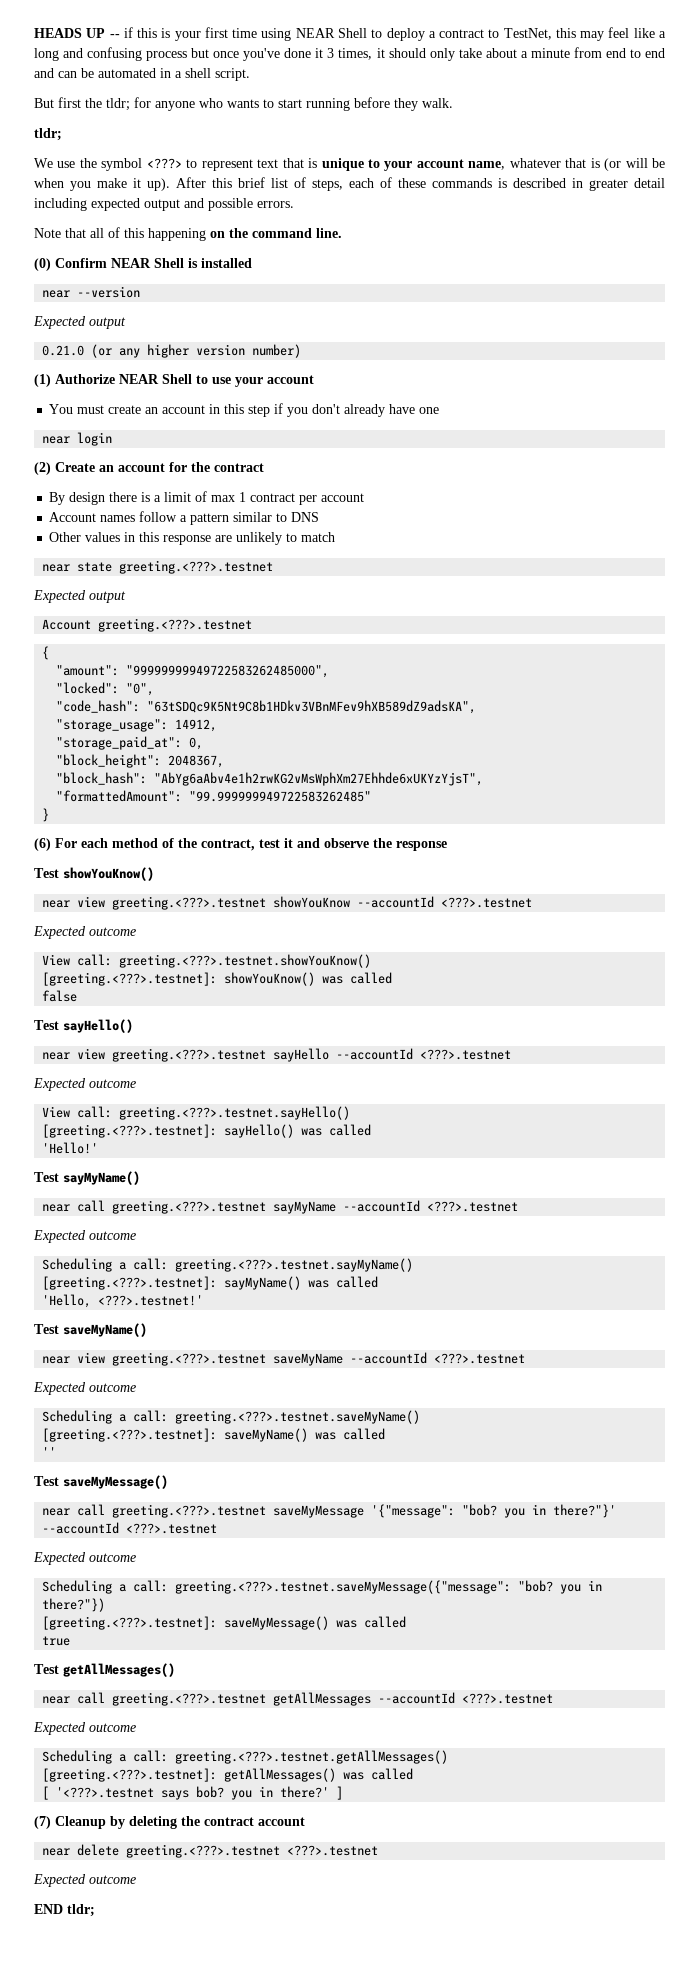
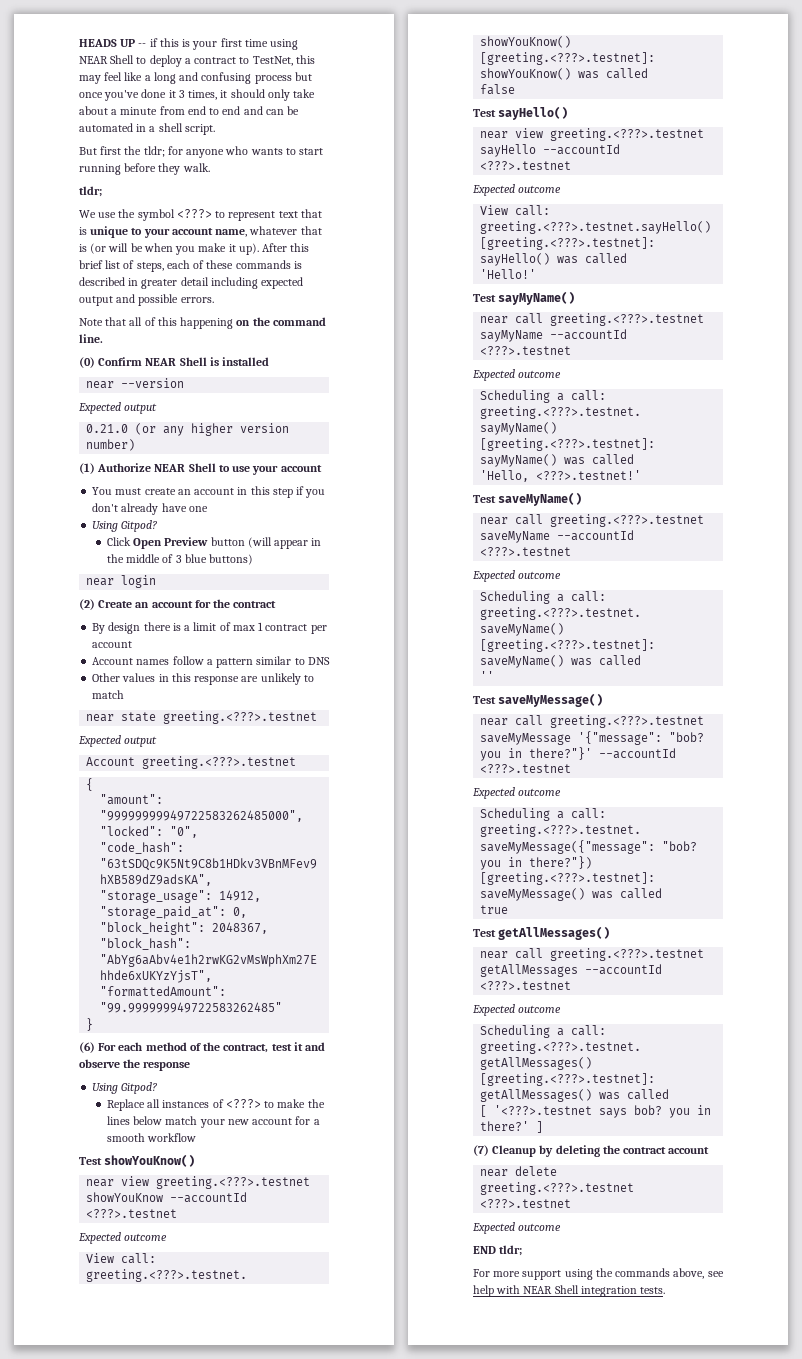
(440, 410) none -> [92,520,158,532] [106,537,322,549] [106,554,254,565] // Using Gitpod? // Click Open Preview button (will appear in the middle of 3 blue buttons)
(447, 846) none -> [92,1082,158,1094] [106,1099,325,1111] [106,1116,320,1128] [106,1133,197,1142] // Using Gitpod? // Replace all instances of <???> to make the lines below match your new account for a smooth workflow
[77,1352,106,1364] view -> [515,514,544,525] call
(95, 1910) none -> [473,1268,724,1280] [473,1285,666,1297] // For more support using the commands above, see help with NEAR Shell integration tests.

